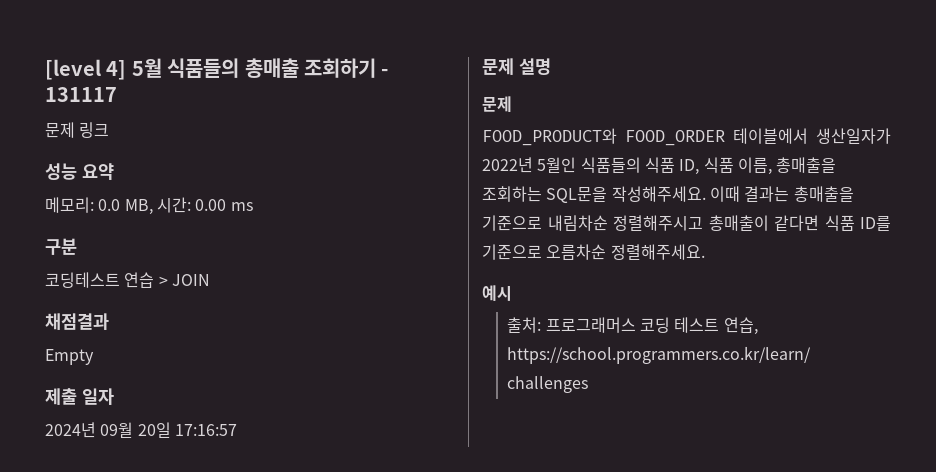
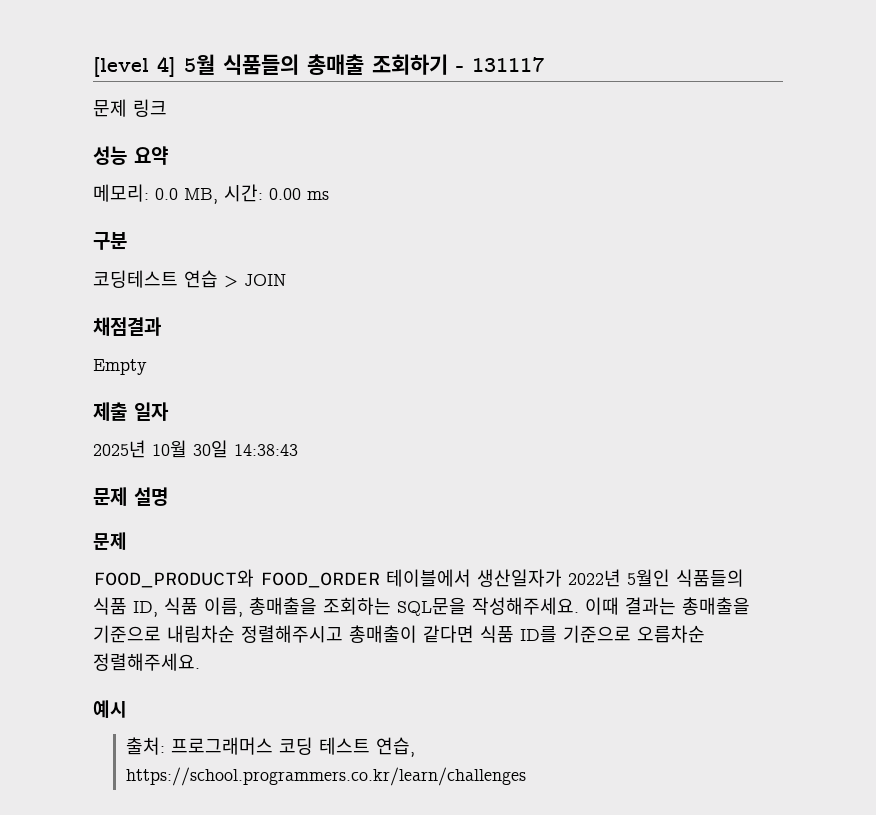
[45,422,237,438] 2024년 09월 20일 17:16:57 -> [93,440,298,458] 2025년 10월 30일 14:38:43

